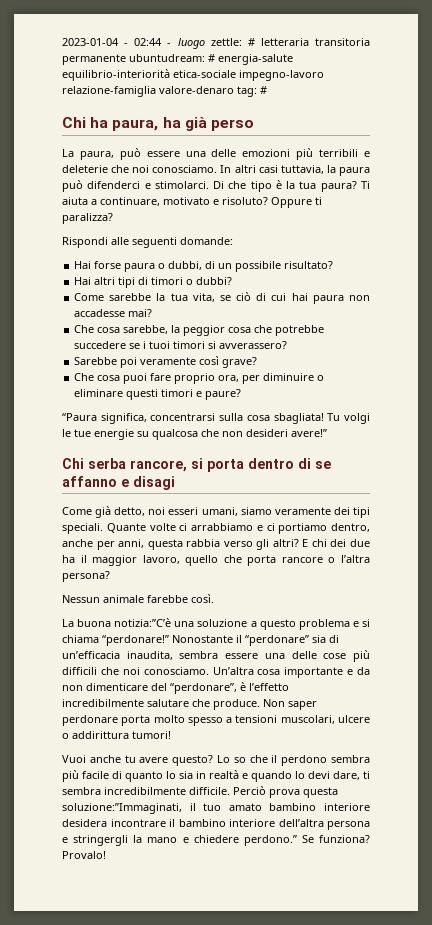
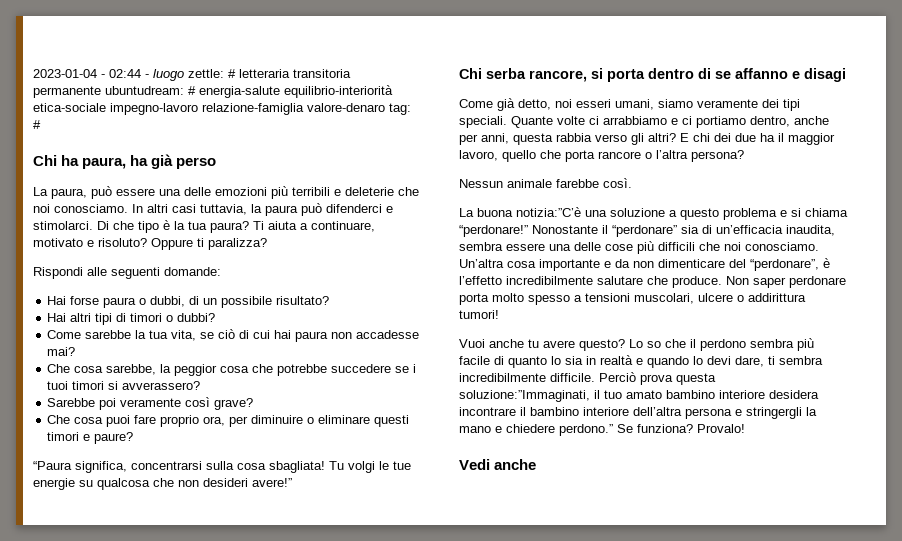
(106, 855) none -> [459,459,537,470] // Vedi anche

